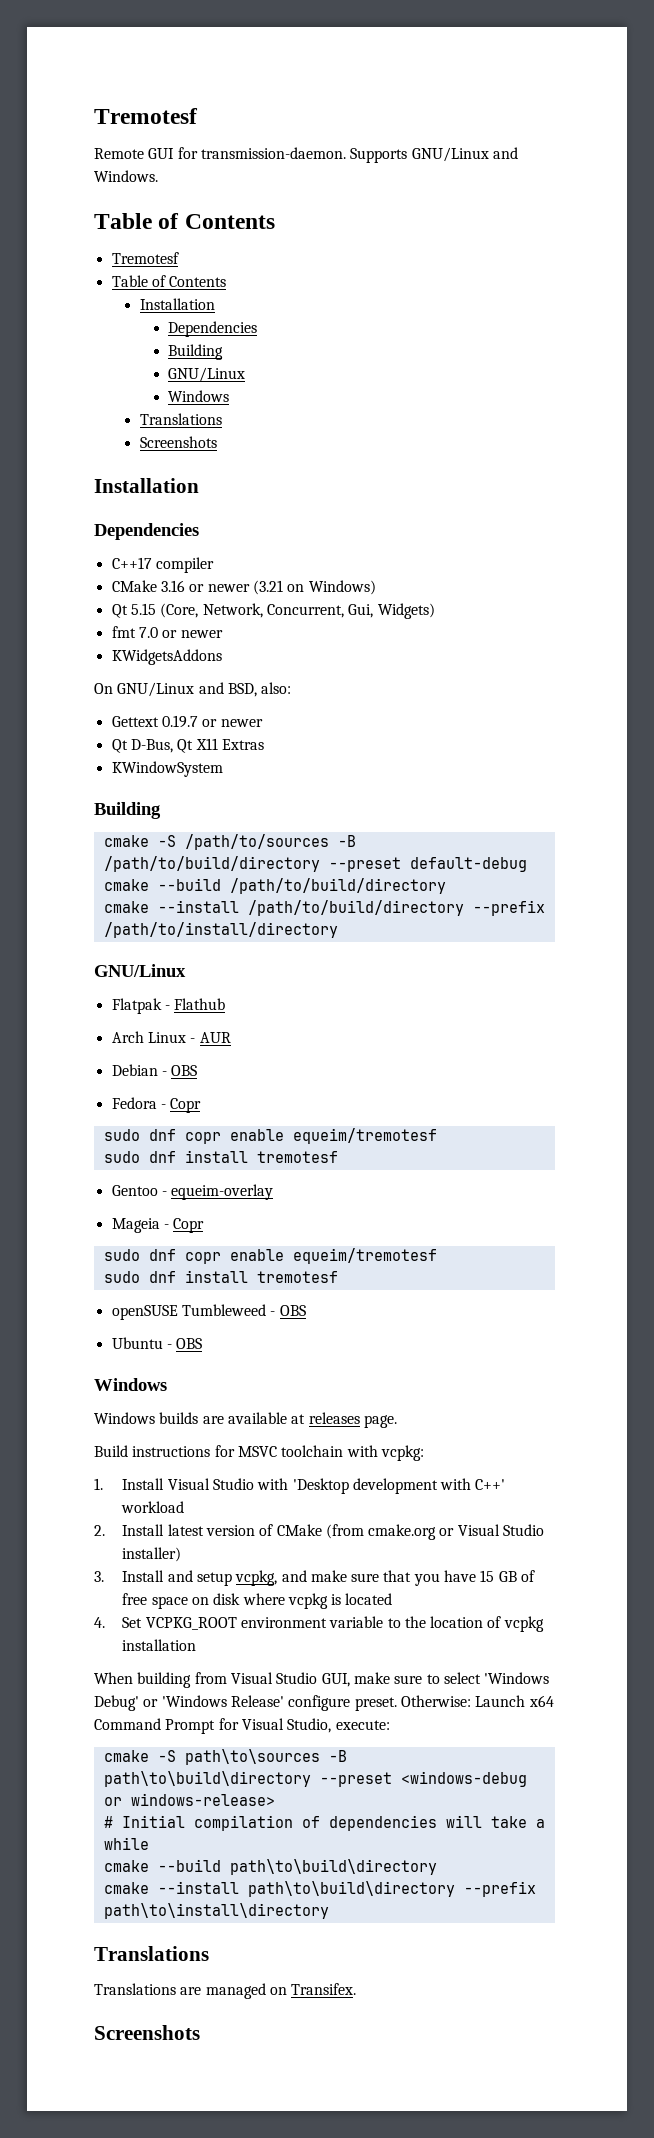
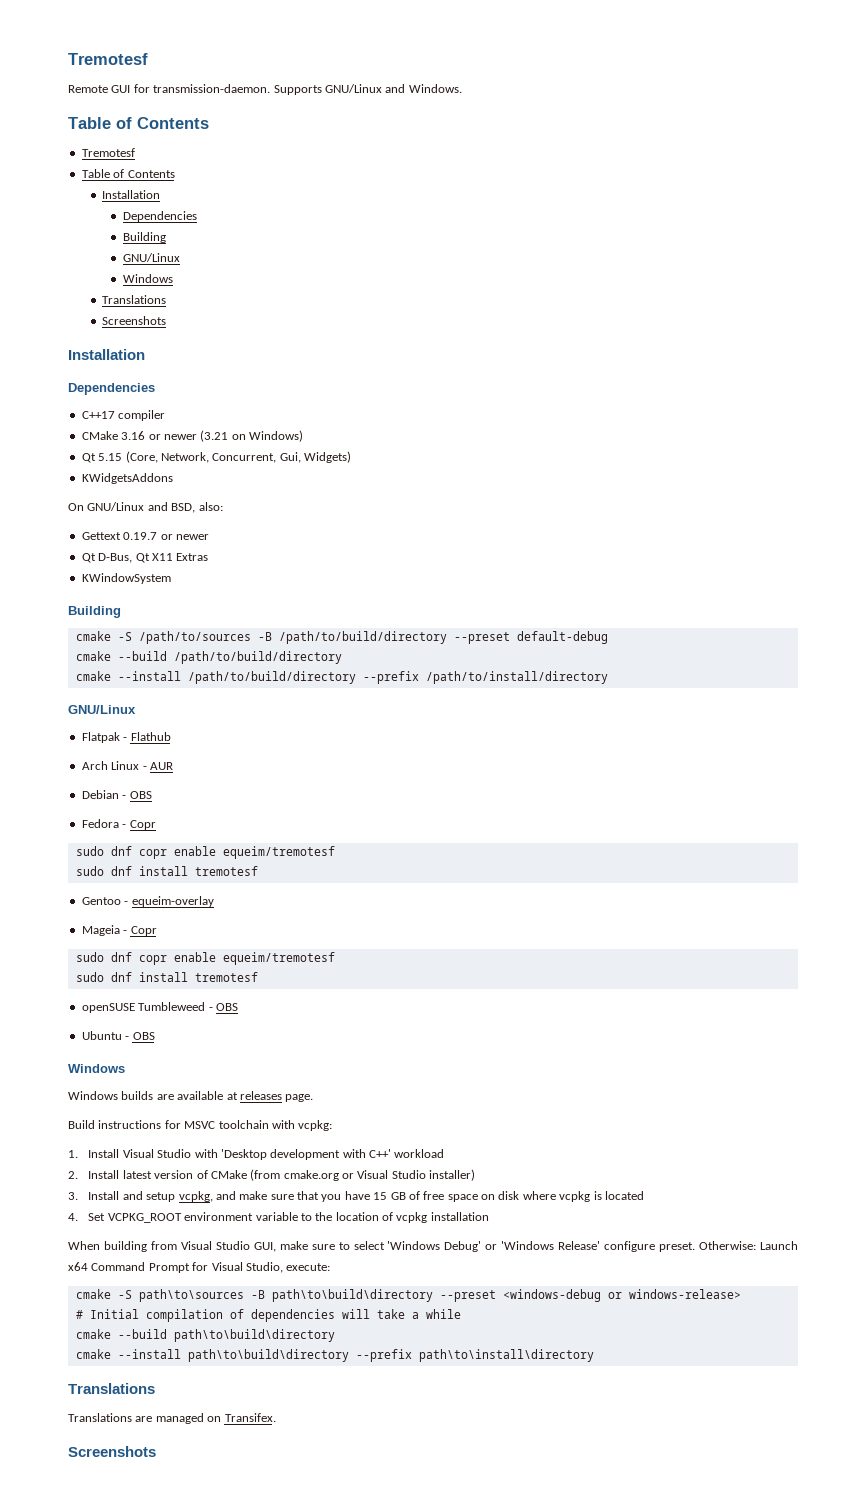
[111,626,223,638] // fmt 7.0 or newer -> (351, 457) none

